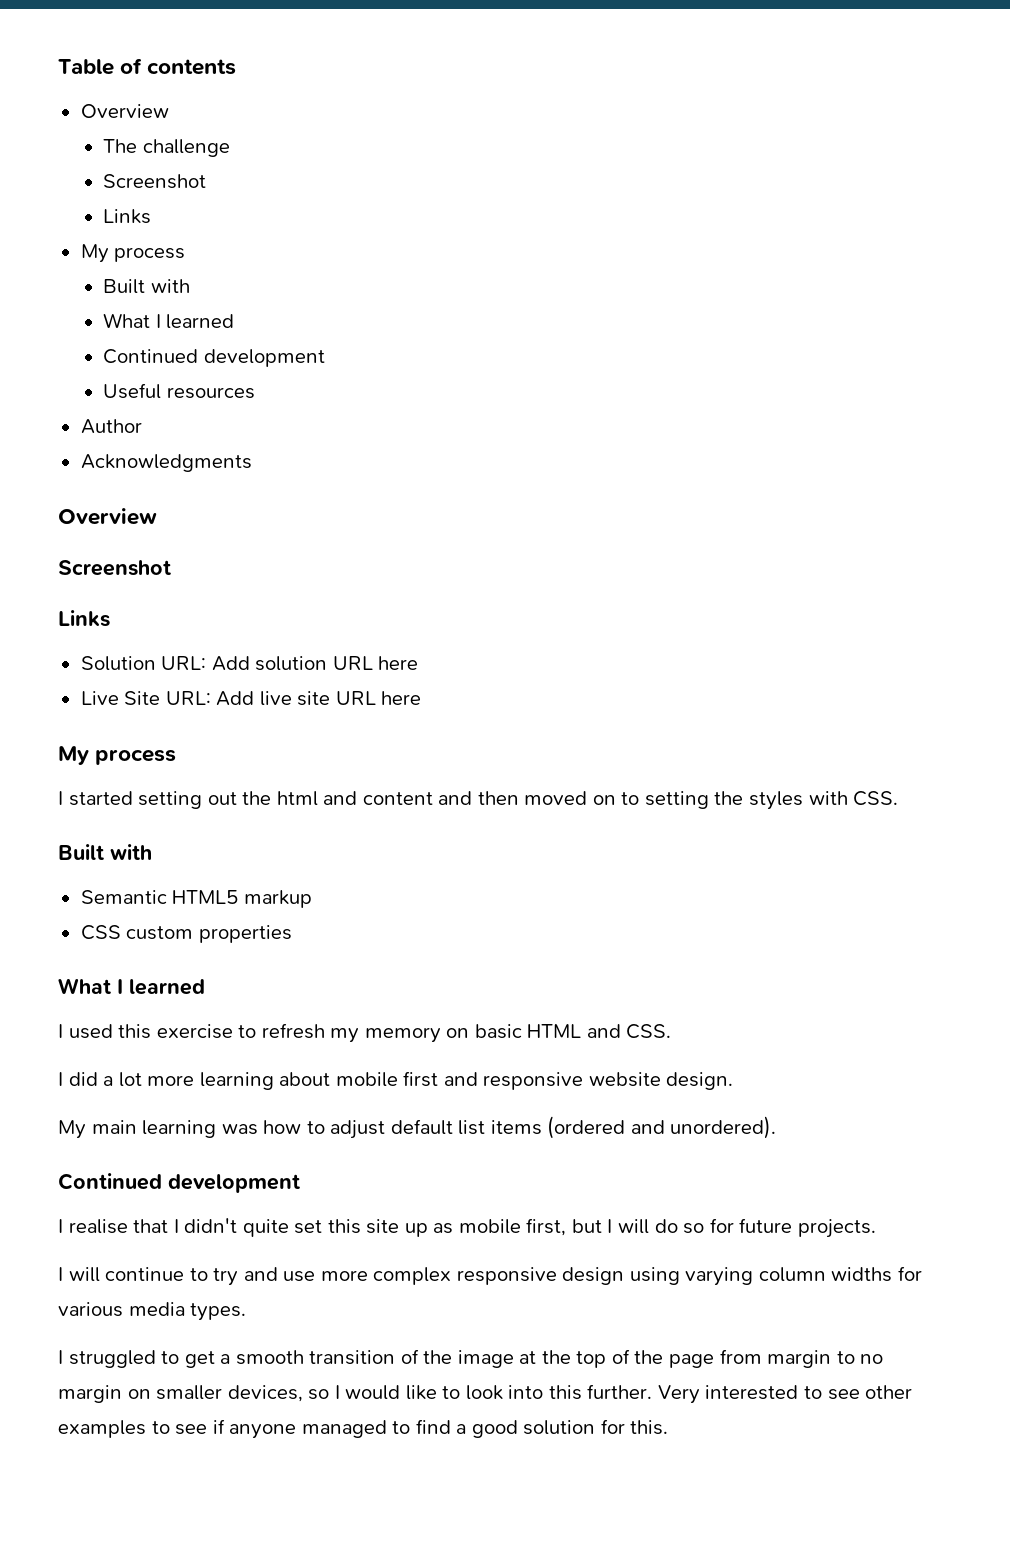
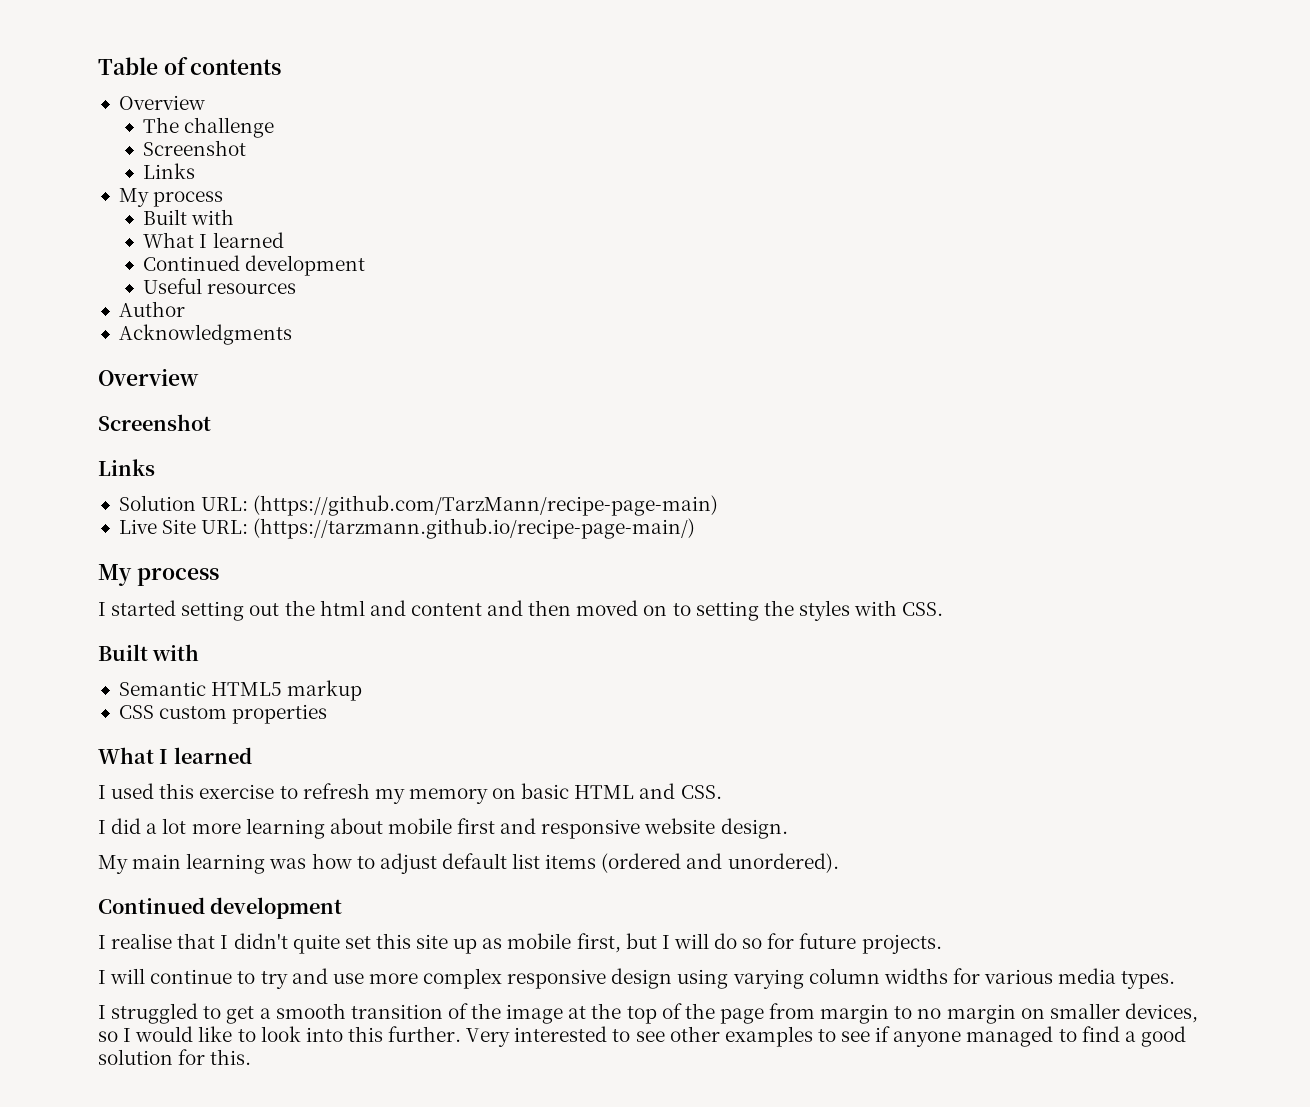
[211,656,419,671] Add solution URL here -> [253,495,719,516] (https://github.com/TarzMann/recipe-page-main)
[216,691,422,706] Add live site URL here -> [253,518,696,539] (https://tarzmann.github.io/recipe-page-main/)

